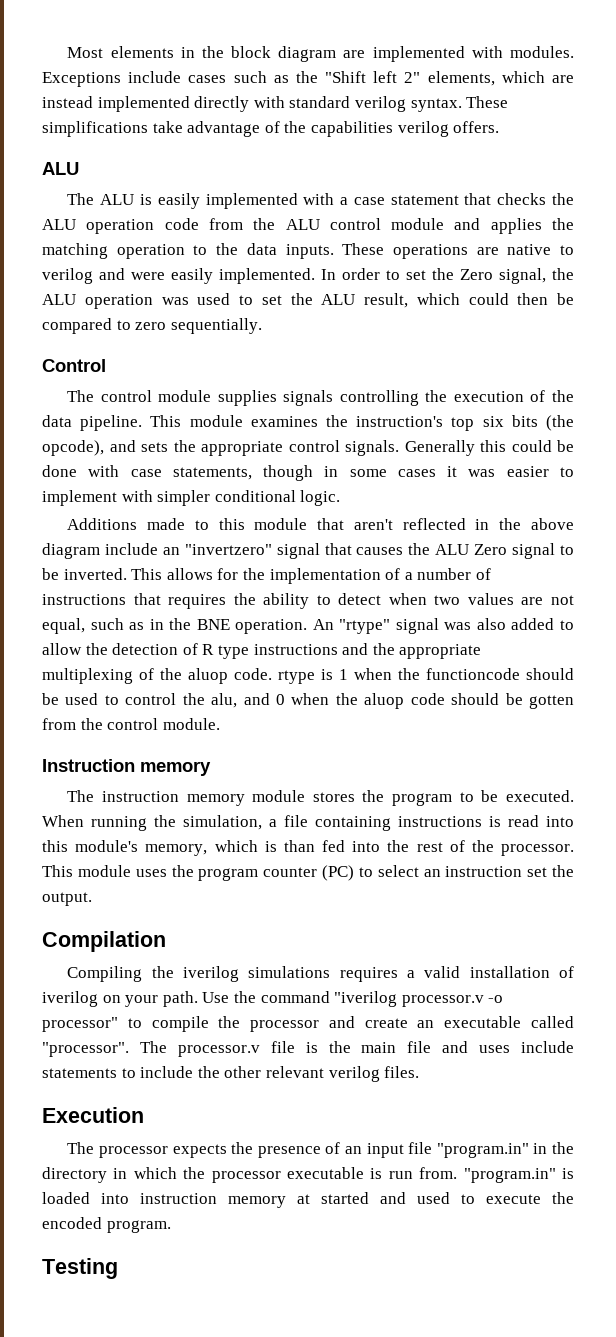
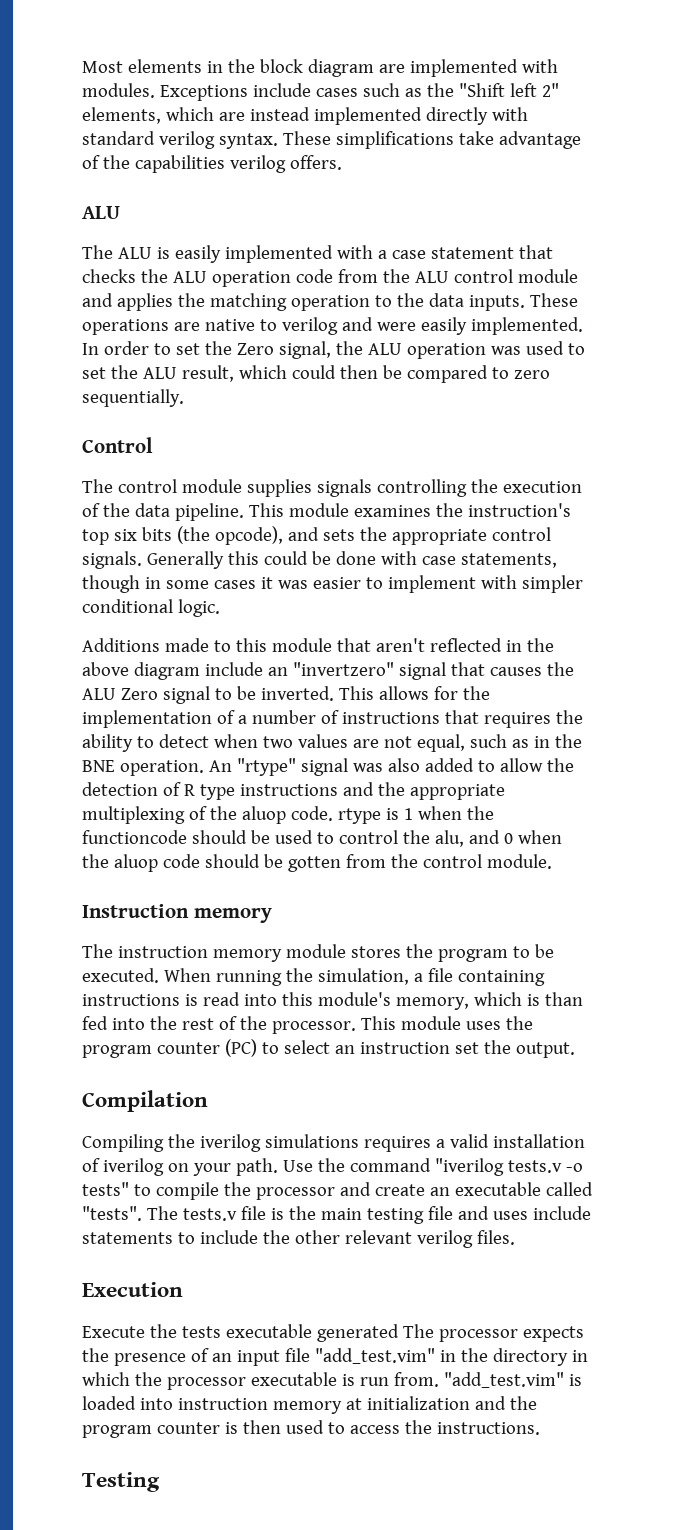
[401,995,504,1007] [42,1017,118,1032] processor.v -o processor" -> [507,1160,583,1173] [82,1182,129,1196] tests.v -o tests"
[42,1041,260,1057] "processor". The processor.v -> [82,1206,237,1221] "tests". The tests.v
(397, 1047) none -> [366,1208,424,1224] testing
(144, 1115) none -> [82,1324,399,1342] Execute the tests executable generated
[436,1143,529,1158] "program.in" -> [314,1348,435,1364] "add_test.vim"
[463,1168,556,1183] "program.in" -> [443,1372,564,1388] "add_test.vim"
[321,1192,574,1204] [42,1217,171,1233] started and used to execute the encoded program. -> [366,1396,537,1410] [82,1420,540,1438] initialization and the program counter is then used to access the instructions.

